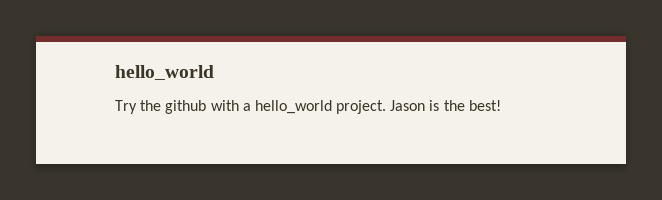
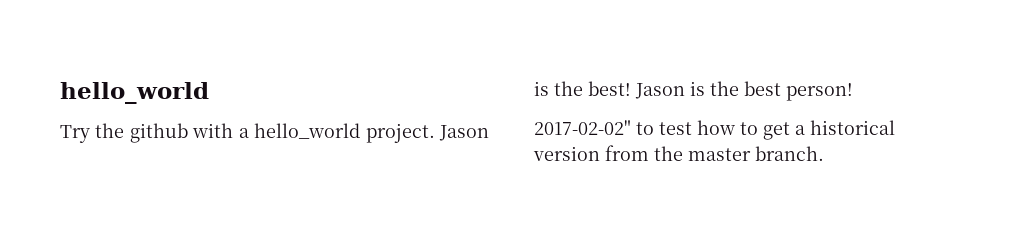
(501, 105) none -> [635,81,853,101] [534,120,895,140] [533,145,824,161] Jason is the best person! // 2017-02-02" to test how to get a historical version from the master branch.

